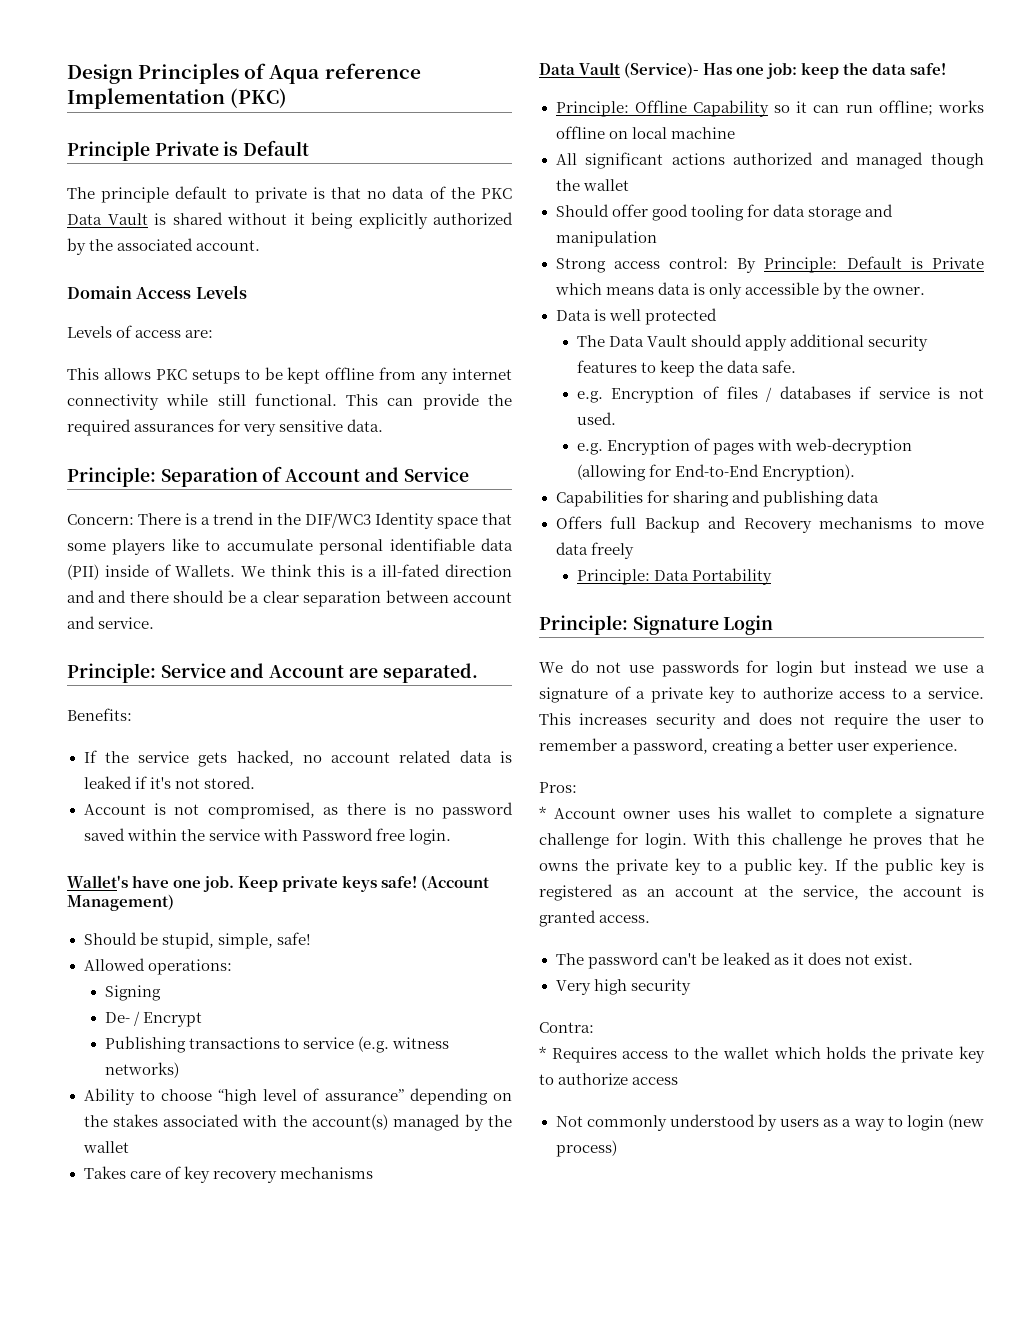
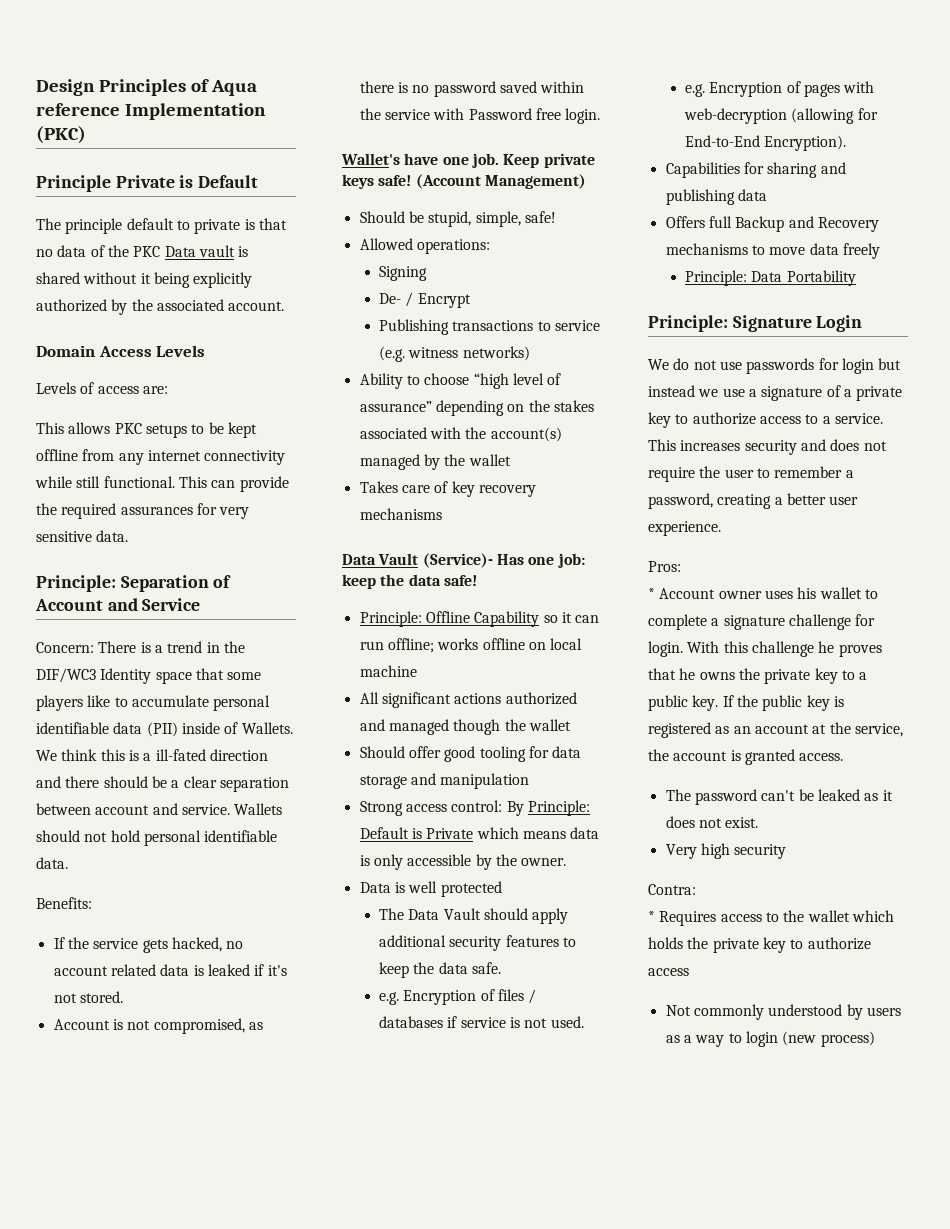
[107,213,148,225] Vault -> [198,245,235,257] vault
[98,590,127,603] and -> (61, 782) none
[67,663,478,683] // Principle: Service and Account are separated. -> [234,803,283,815] [36,830,278,846] [36,857,68,869] Wallets should not hold personal identifiable data.

